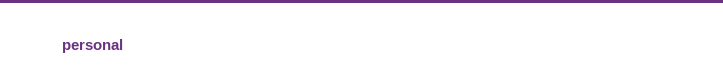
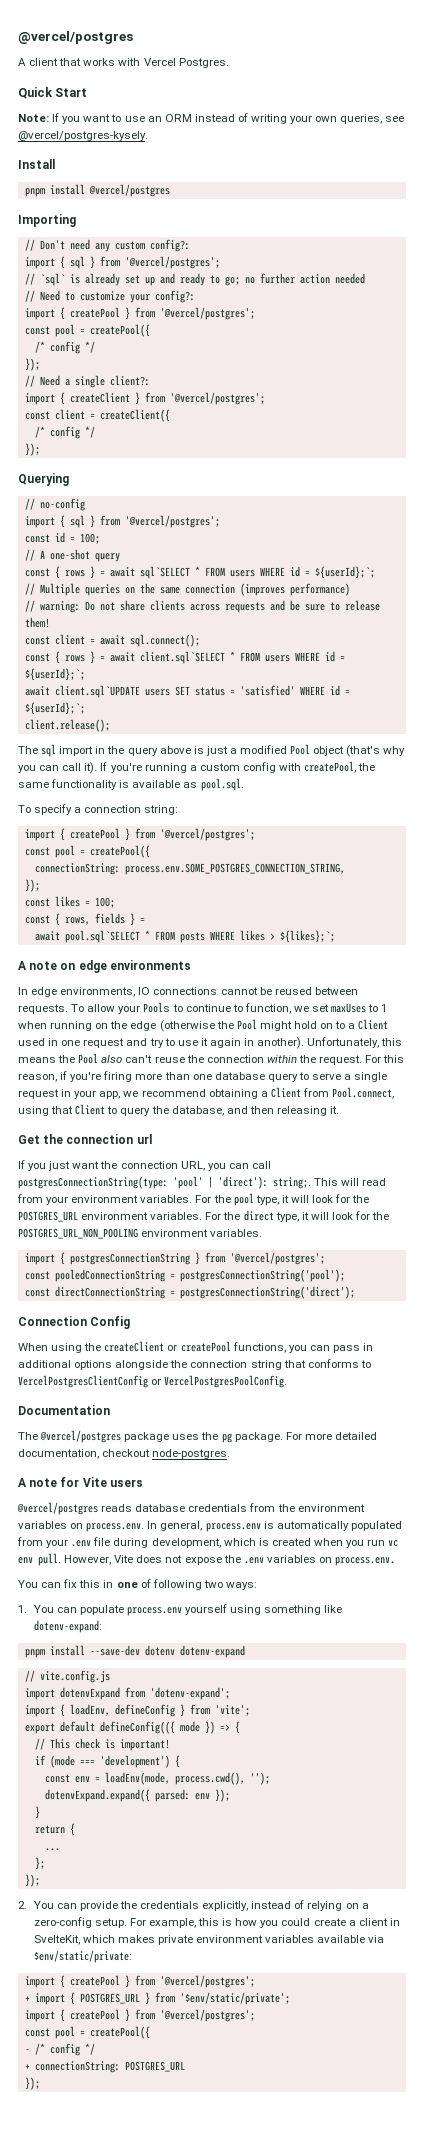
[62,39,123,53] personal -> [18,31,133,44] [18,58,229,68] [18,87,88,99] [18,113,405,124] [18,131,148,141] [18,159,55,169] [24,184,170,197] [18,214,76,227] [24,239,190,252] [24,256,220,269] [24,273,365,286] [24,290,195,303] [24,307,255,320] [24,324,150,337] [34,341,95,354] [24,358,40,371] [24,375,150,388] [24,392,265,405] [24,409,170,422] [34,426,95,439] [24,443,40,456] [18,473,69,486] [24,498,85,511] [24,515,220,528] [24,532,100,544] [24,549,120,562] [24,566,375,579] [24,583,350,596] [24,600,380,613] [24,617,50,628] [24,634,200,647] [24,651,345,664] [24,668,85,681] [24,685,350,698] [24,702,85,715] [24,719,110,732] [18,744,406,757] [18,761,376,774] [18,778,244,791] [18,804,179,815] [24,828,255,841] [24,845,150,858] [34,863,345,875] [24,879,40,892] [24,896,115,908] [24,913,145,926] [34,930,335,943] [18,960,191,973] [18,987,358,997] [18,1002,388,1014] [18,1019,389,1032] [18,1037,403,1049] [18,1053,405,1065] [18,1071,388,1082] [18,1087,395,1099] [18,1104,340,1116] [18,1134,152,1144] [18,1160,271,1171] [18,1176,387,1189] [17,1193,370,1206] [18,1210,390,1222] [18,1228,263,1239] [24,1252,325,1265] [24,1269,345,1282] [24,1286,355,1299] [18,1316,131,1329] [18,1341,374,1353] [18,1359,371,1370] [18,1375,288,1388] [18,1405,110,1415] [18,1430,377,1443] [18,1449,231,1459] [18,1477,143,1487] [17,1502,365,1515] [18,1521,402,1532] [17,1537,399,1548] [18,1553,396,1566] [18,1579,257,1590] [18,1604,343,1616] [33,1620,102,1633] [24,1645,245,1658] [24,1670,110,1683] [24,1687,230,1700] [24,1704,250,1717] [24,1721,240,1734] [34,1738,170,1751] [34,1755,180,1768] [44,1772,270,1785] [44,1789,230,1802] [34,1806,40,1819] [34,1823,75,1836] [44,1848,60,1851] [34,1857,45,1870] [24,1874,40,1887] [18,1900,369,1911] [33,1917,400,1928] [33,1935,385,1945] [33,1950,132,1963] [24,1975,255,1988] [24,1992,290,2005] [24,2009,255,2022] [24,2026,150,2039] [24,2043,95,2056] [24,2061,185,2073] [24,2077,40,2090] @vercel/postgres // A client that works with Vercel Postgres. // Quick Start // Note: If you want to use an ORM instead of writing your own queries, see @vercel/postgres-kysely. // Install // pnpm install @vercel/postgres // Importing // // Don't need any custom config?: // import { sql } from '@vercel/postgres'; // // `sql` is already set up and ready to go; no further action needed // // Need to customize your config?: // import { createPool } from '@vercel/postgres'; // const pool = createPool({ // /* config */ // }); // // Need a single client?: // import { createClient } from '@vercel/postgres'; // const client = createClient({ // /* config */ // }); // Querying // // no-config // import { sql } from '@vercel/postgres'; // const id = 100; // // A one-shot query // const { rows } = await sql`SELECT * FROM users WHERE id = ${userId};`; // // Multiple queries on the same connection (improves performance) // // warning: Do not share clients across requests and be sure to release them! // const client = await sql.connect(); // const { rows } = await client.sql`SELECT * FROM users WHERE id = ${userId};`; // await client.sql`UPDATE users SET status = 'satisfied' WHERE id = ${userId};`; // client.release(); // The sql import in the query above is just a modified Pool object (that's why you can call it). If you're running a custom config with createPool, the same functionality is available as pool.sql. // To specify a connection string: // import { createPool } from '@vercel/postgres'; // const pool = createPool({ // connectionString: process.env.SOME_POSTGRES_CONNECTION_STRING, // }); // const likes = 100; // const { rows, fields } = // await pool.sql`SELECT * FROM posts WHERE likes > ${likes};`; // A note on edge environments // In edge environments, IO connections cannot be reused between requests. To allow your Pools to continue to function, we set maxUses to 1 when running on the edge (otherwise the Pool might hold on to a Client used in one request and try to use it again in another). Unfortunately, this means the Pool also can't reuse the connection within the request. For this reason, if you're firing more than one database query to serve a single request in your app, we recommend obtaining a Client from Pool.connect, using that Client to query the database, and then releasing it. // Get the connection url // If you just want the connection URL, you can call postgresConnectionString(type: 'pool' | 'direct'): string;. This will read from your environment variables. For the pool type, it will look for the POSTGRES_URL environment variables. For the direct type, it will look for the POSTGRES_URL_NON_POOLING environment variables. // import { postgresConnectionString } from '@vercel/postgres'; // const pooledConnectionString = postgresConnectionString('pool'); // const directConnectionString = postgresConnectionString('direct'); // Connection Config // When using the createClient or createPool functions, you can pass in additional options alongside the connection string that conforms to VercelPostgresClientConfig or VercelPostgresPoolConfig. // Documentation // The @vercel/postgres package uses the pg package. For more detailed documentation, checkout node-postgres. // A note for Vite users // @vercel/postgres reads database credentials from the environment variables on process.env. In general, process.env is automatically populated from your .env file during development, which is created when you run vc env pull. However, Vite does not expose the .env variables on process.env. // You can fix this in one of following two ways: // 1. You can populate process.env yourself using something like dotenv-expand: // pnpm install --save-dev dotenv dotenv-expand // // vite.config.js // import dotenvExpand from 'dotenv-expand'; // import { loadEnv, defineConfig } from 'vite'; // export default defineConfig(({ mode }) => { // // This check is important! // if (mode === 'development') { // const env = loadEnv(mode, process.cwd(), ''); // dotenvExpand.expand({ parsed: env }); // } // return { // ... // }; // }); // 2. You can provide the credentials explicitly, instead of relying on a zero-config setup. For example, this is how you could create a client in SvelteKit, which makes private environment variables available via $env/static/private: // import { createPool } from '@vercel/postgres'; // + import { POSTGRES_URL } from '$env/static/private'; // import { createPool } from '@vercel/postgres'; // const pool = createPool({ // - /* config */ // + connectionString: POSTGRES_URL // });

